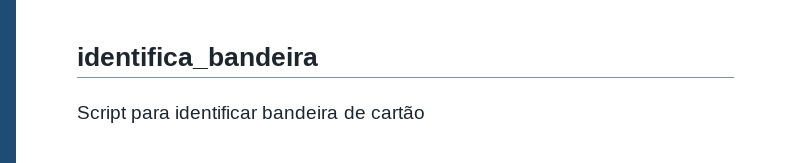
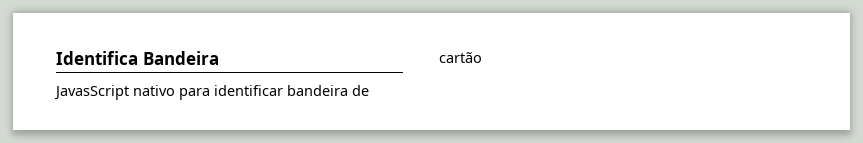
[77,47,318,69] [77,106,127,123] identifica_bandeira // Script -> [56,51,219,65] [54,85,175,100] Identifica Bandeira // JavasScript nativo

